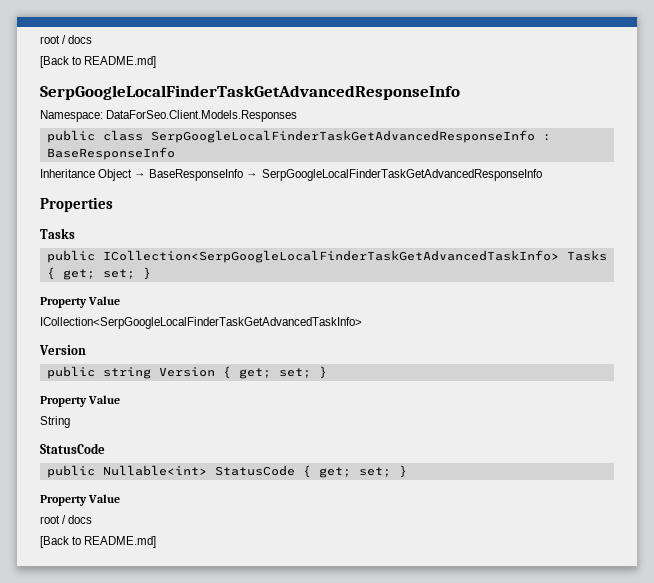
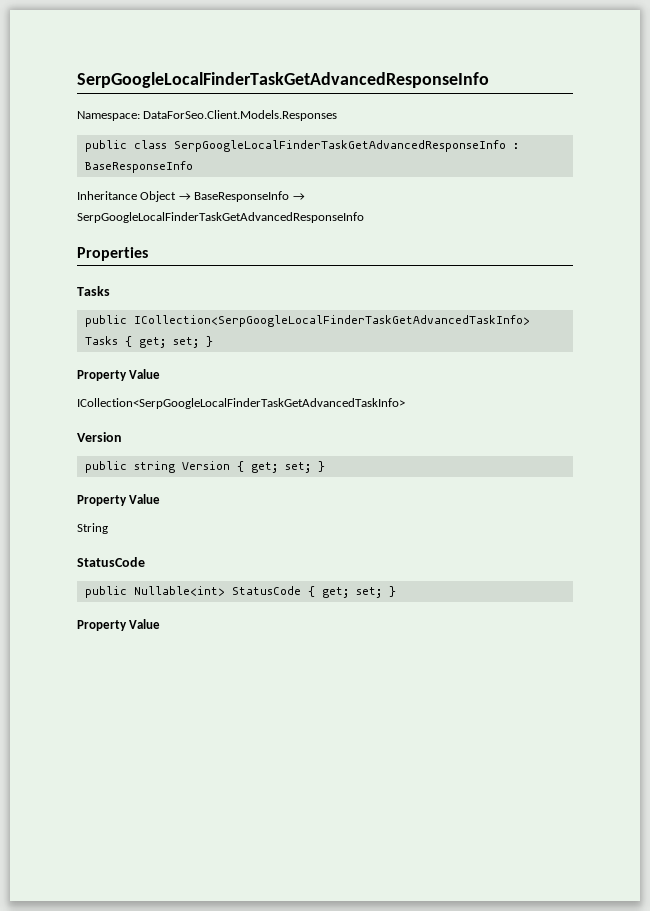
[40,35,93,44] [40,56,157,68] root / docs // [Back to README.md] // -> (77, 80) none
[40,515,93,524] [40,536,157,548] // root / docs // [Back to README.md] -> (161, 624) none

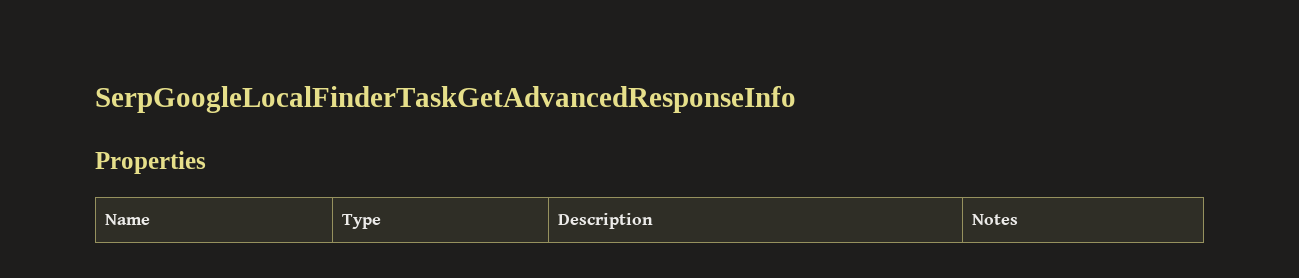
[77,72,489,88] [77,110,338,121] [84,140,519,152] [84,161,193,173] [77,191,305,202] [77,212,364,223] [77,247,148,261] [77,286,110,296] [84,315,530,327] [84,336,213,348] [77,369,161,381] [77,398,405,409] [77,432,122,442] [84,461,325,473] [77,494,161,506] [77,523,108,534] [77,557,145,567] [84,586,396,598] [77,619,161,631] SerpGoogleLocalFinderTaskGetAdvancedResponseInfo // Namespace: DataForSeo.Client.Models.Responses // public class SerpGoogleLocalFinderTaskGetAdvancedResponseInfo : BaseResponseInfo // Inheritance Object → BaseResponseInfo → SerpGoogleLocalFinderTaskGetAdvancedResponseInfo // Properties // Tasks // public ICollection<SerpGoogleLocalFinderTaskGetAdvancedTaskInfo> Tasks { get; set; } // Property Value // ICollection<SerpGoogleLocalFinderTaskGetAdvancedTaskInfo> // Version // public string Version { get; set; } // Property Value // String // StatusCode // public Nullable<int> StatusCode { get; set; } // Property Value -> [95,86,796,113] [95,151,206,174] [105,214,151,225] [342,214,382,229] [558,213,654,229] [972,214,1019,225] SerpGoogleLocalFinderTaskGetAdvancedResponseInfo // Properties // Name | Type | Description | Notes

